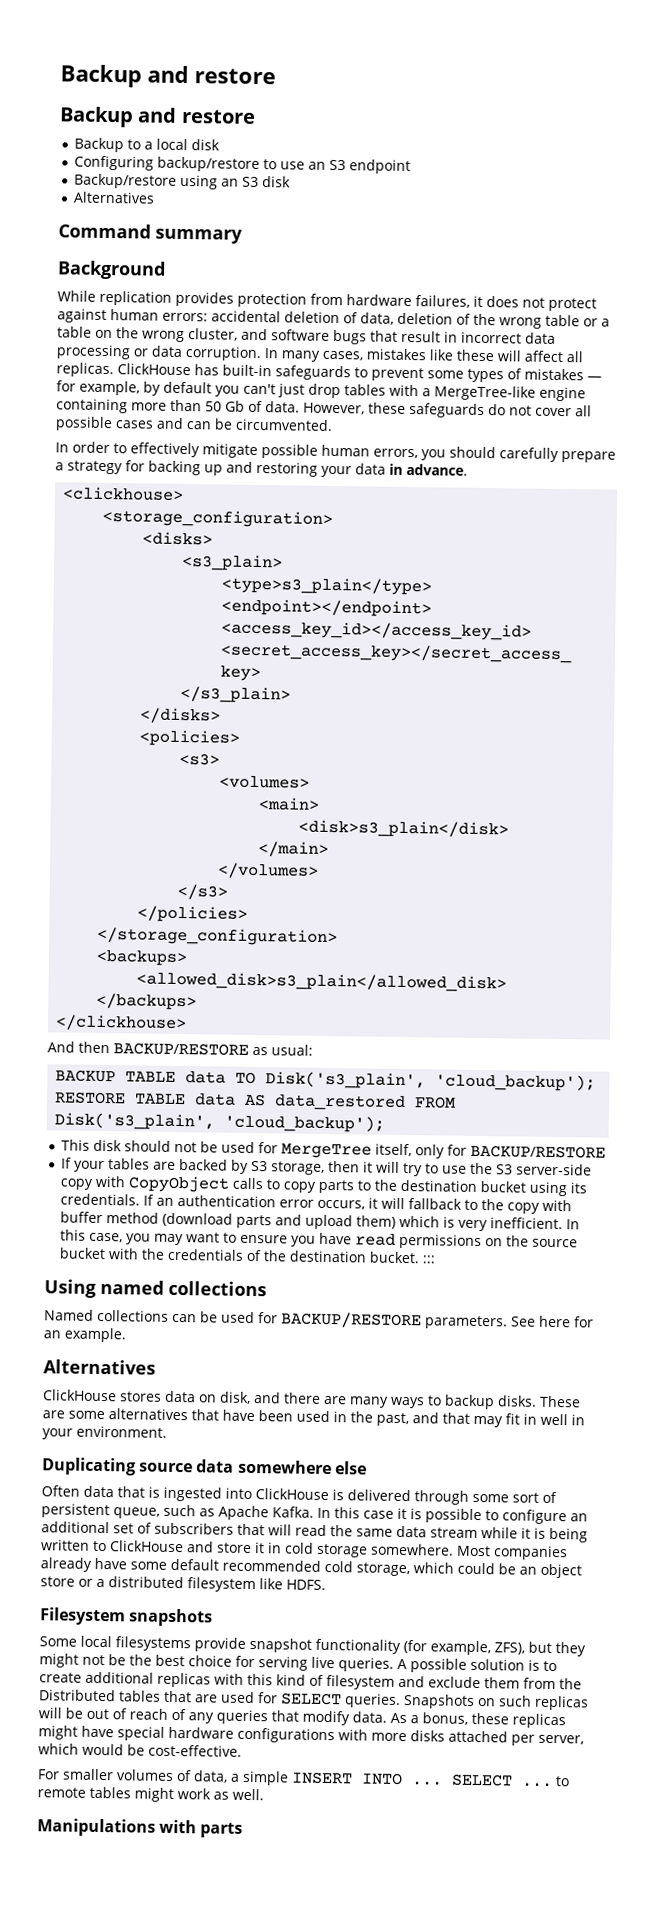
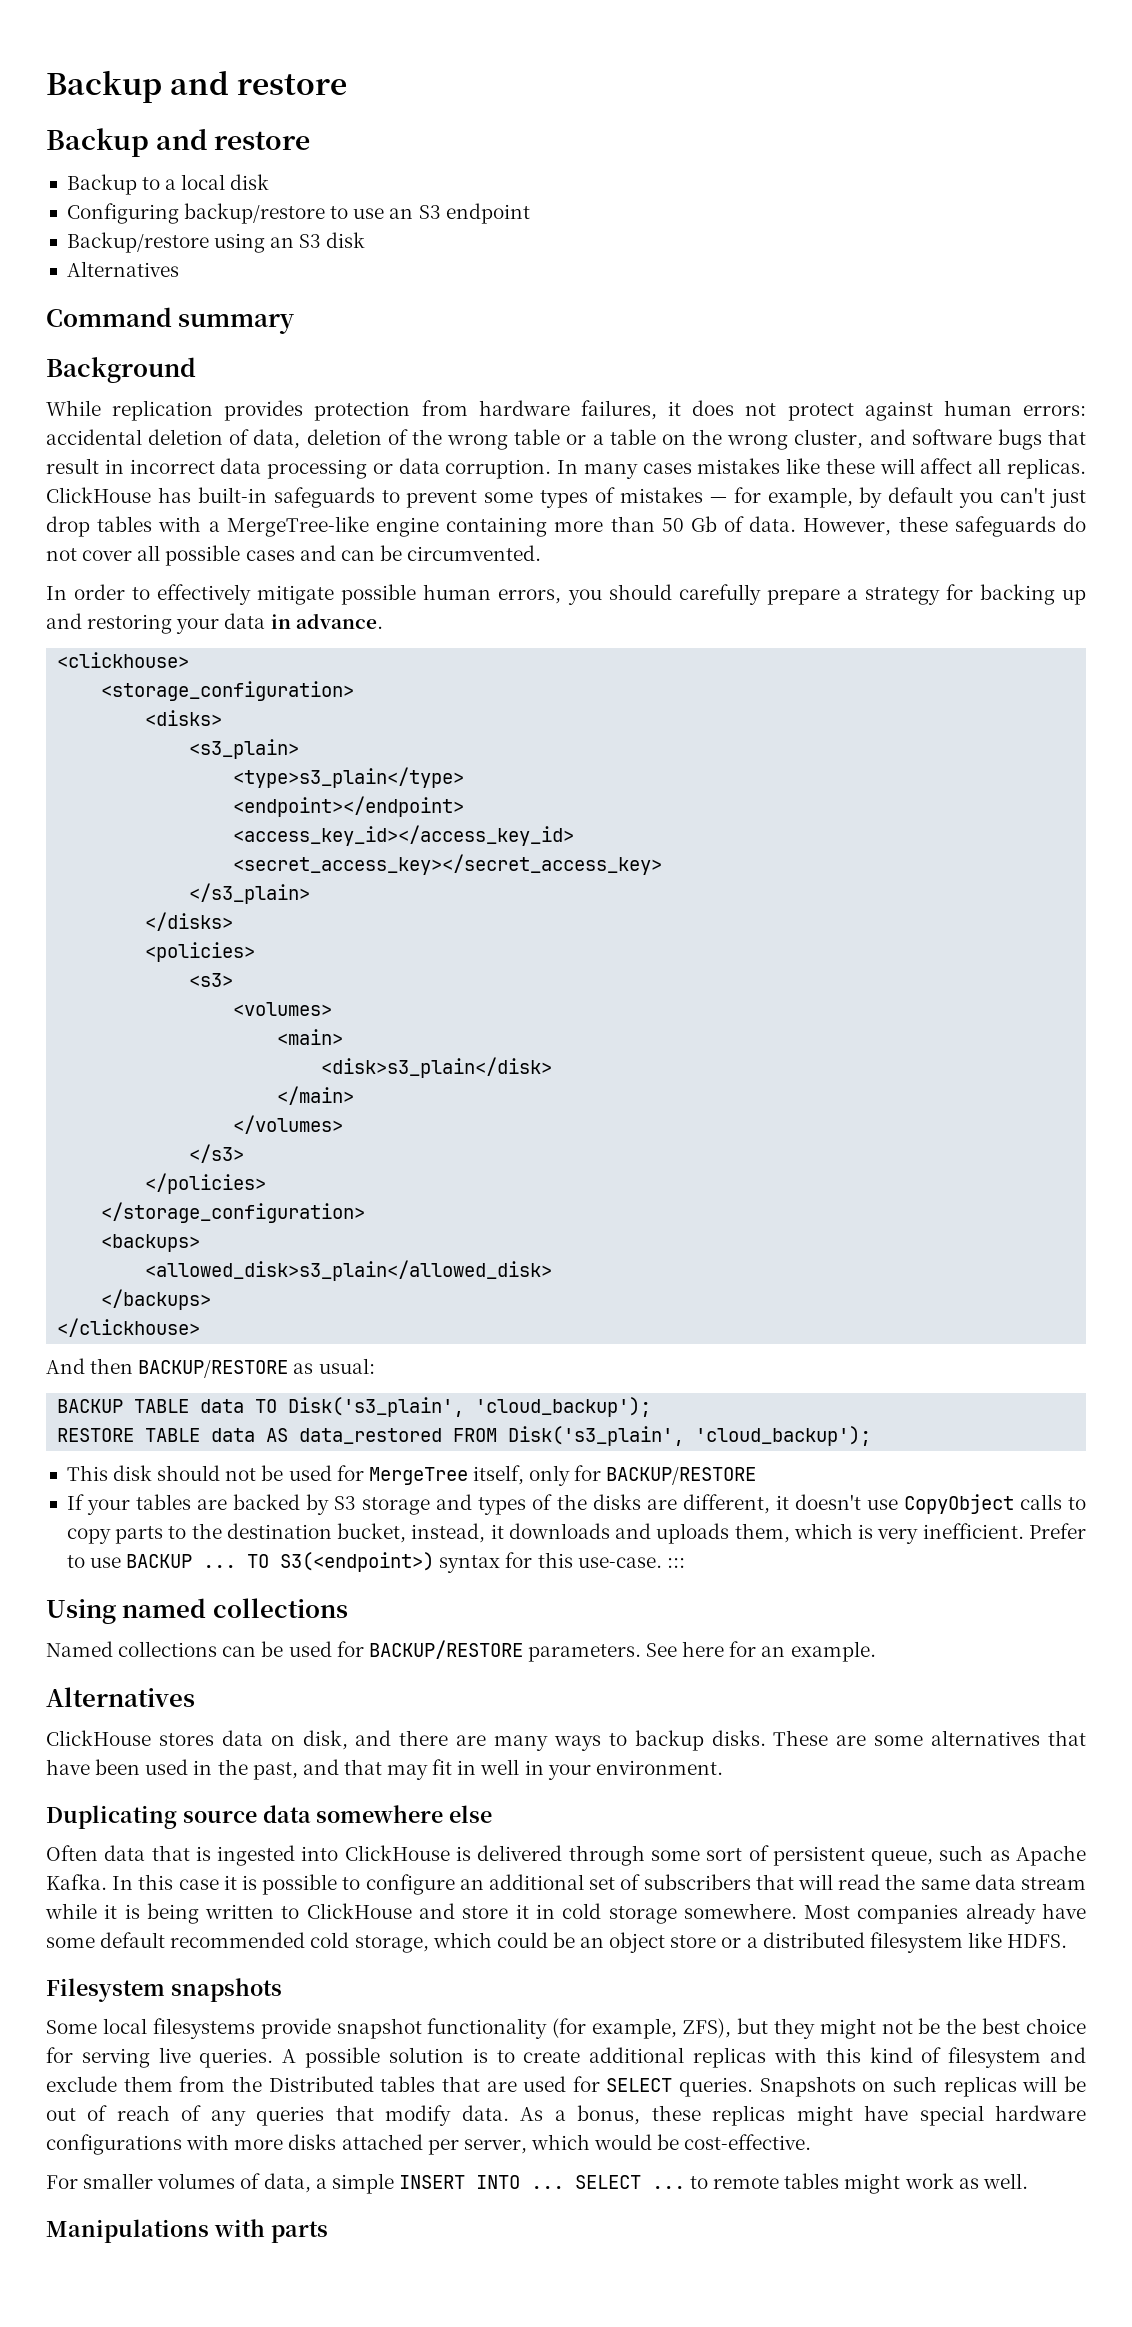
[322,350,363,361] cases, -> [642,463,692,474] cases
[271,1160,593,1177] [60,1175,127,1190] storage, then it will try to use the S3 server-side copy with -> [362,1494,898,1515] storage and types of the disks are different, it doesn't use
[480,1181,588,1197] [60,1193,573,1214] [60,1211,581,1232] [60,1229,579,1250] [59,1247,421,1264] bucket using its credentials. If an authentication error occurs, it will fallback to the copy with buffer method (download parts and upload them) which is very inefficient. In this case, you may want to ensure you have read permissions on the source bucket with the credentials of the destination bucket. -> [337,1523,1087,1544] [66,1552,662,1573] bucket, instead, it downloads and uploads them, which is very inefficient. Prefer to use BACKUP ... TO S3(<endpoint>) syntax for this use-case.

